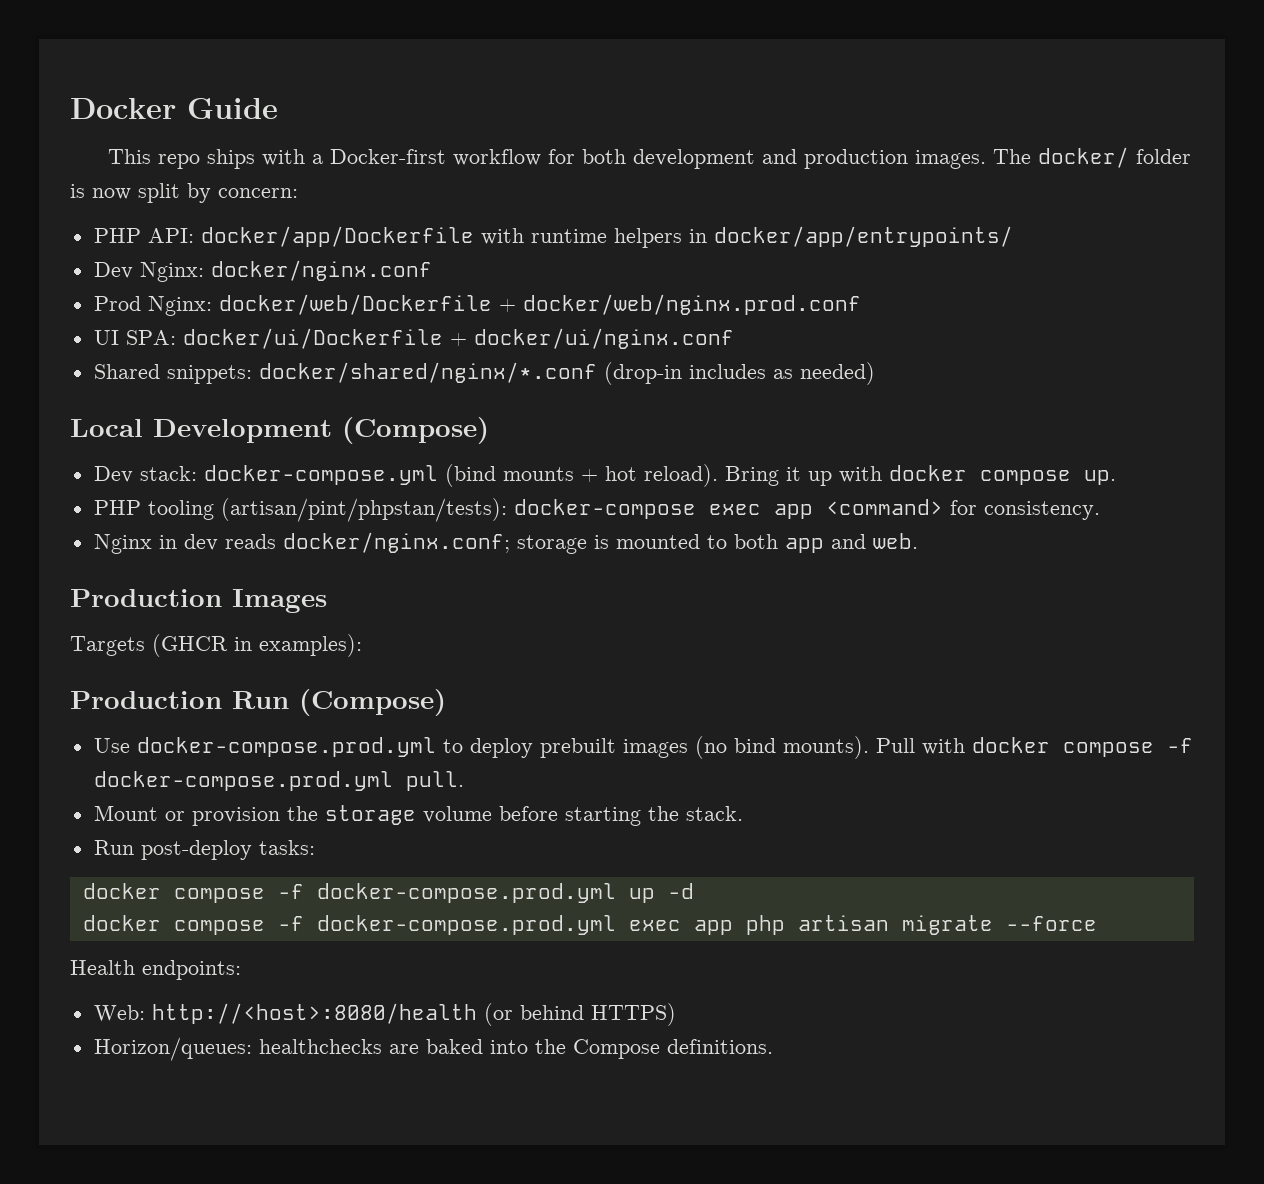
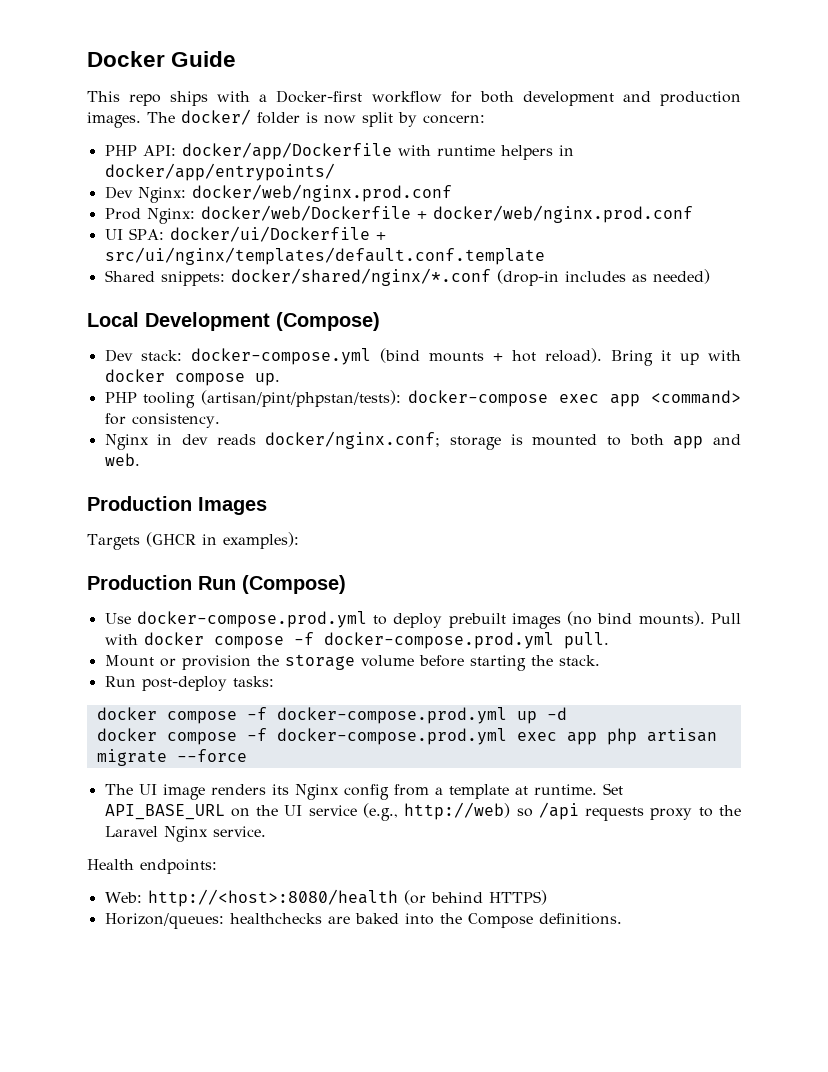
[210,260,432,281] docker/nginx.conf -> [191,184,452,202] docker/web/nginx.prod.conf
[473,328,734,349] docker/ui/nginx.conf -> [104,247,545,265] src/ui/nginx/templates/default.conf.template
(1097, 923) none -> [104,783,623,800] [104,802,741,821] [104,826,266,842] // The UI image renders its Nginx config from a template at runtime. Set API_BASE_URL on the UI service (e.g., http://web) so /api requests proxy to the Laravel Nginx service.

